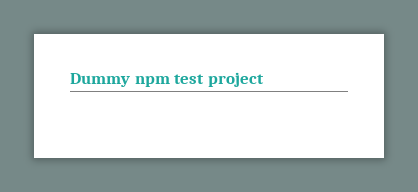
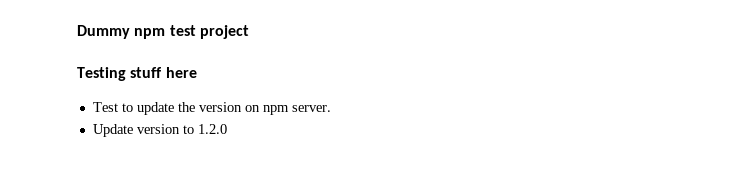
(264, 79) none -> [77,67,197,81] [92,102,331,115] [92,124,227,137] // Testing stuff here // Test to update the version on npm server. // Update version to 1.2.0

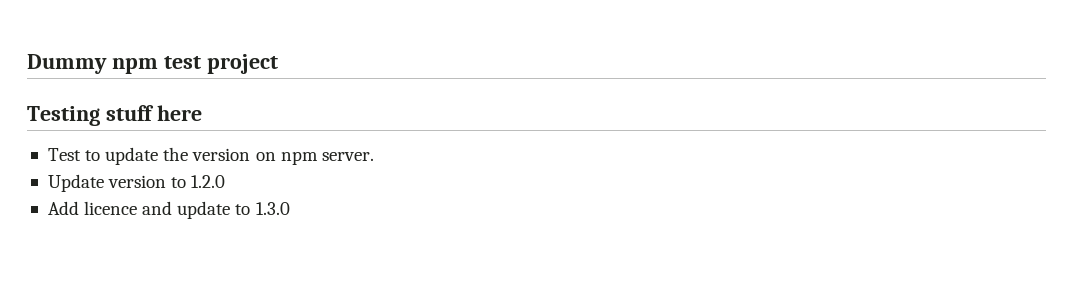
(227, 129) none -> [47,201,290,219] // Add licence and update to 1.3.0

